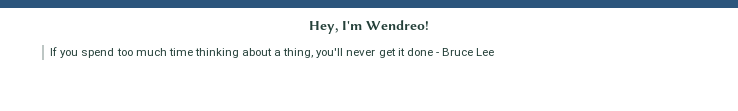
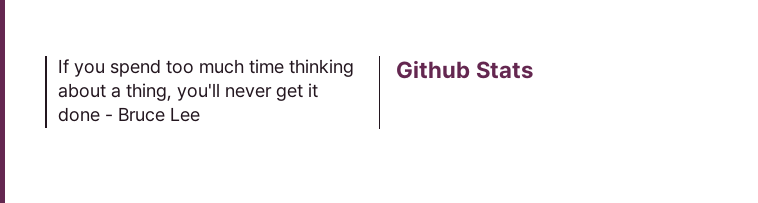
[309,20,429,34] Hey, I'm Wendreo! // -> (57, 66) none
(495, 52) none -> [396,60,534,79] // Github Stats

